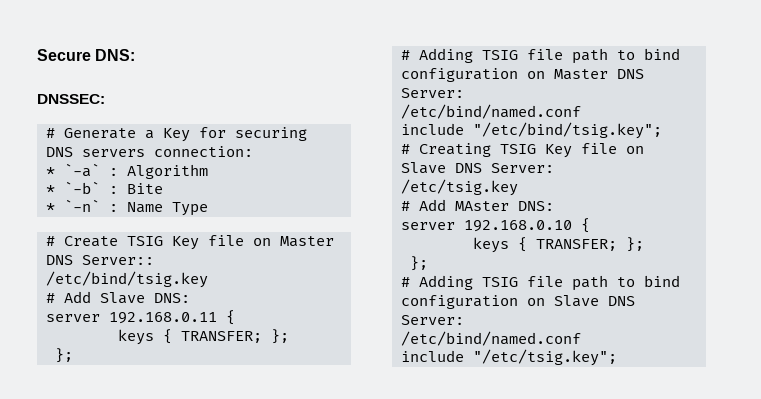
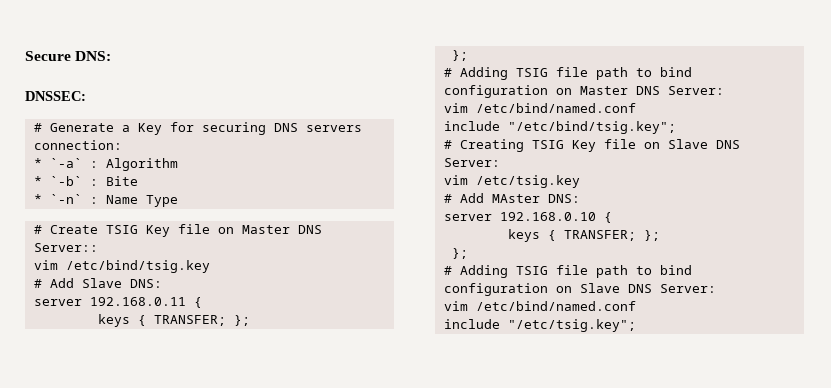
(154, 260) none -> [33,260,58,270] vim
(464, 93) none -> [443,103,468,113] vim
(554, 168) none -> [443,175,468,185] vim
(464, 320) none -> [443,301,468,311] vim

